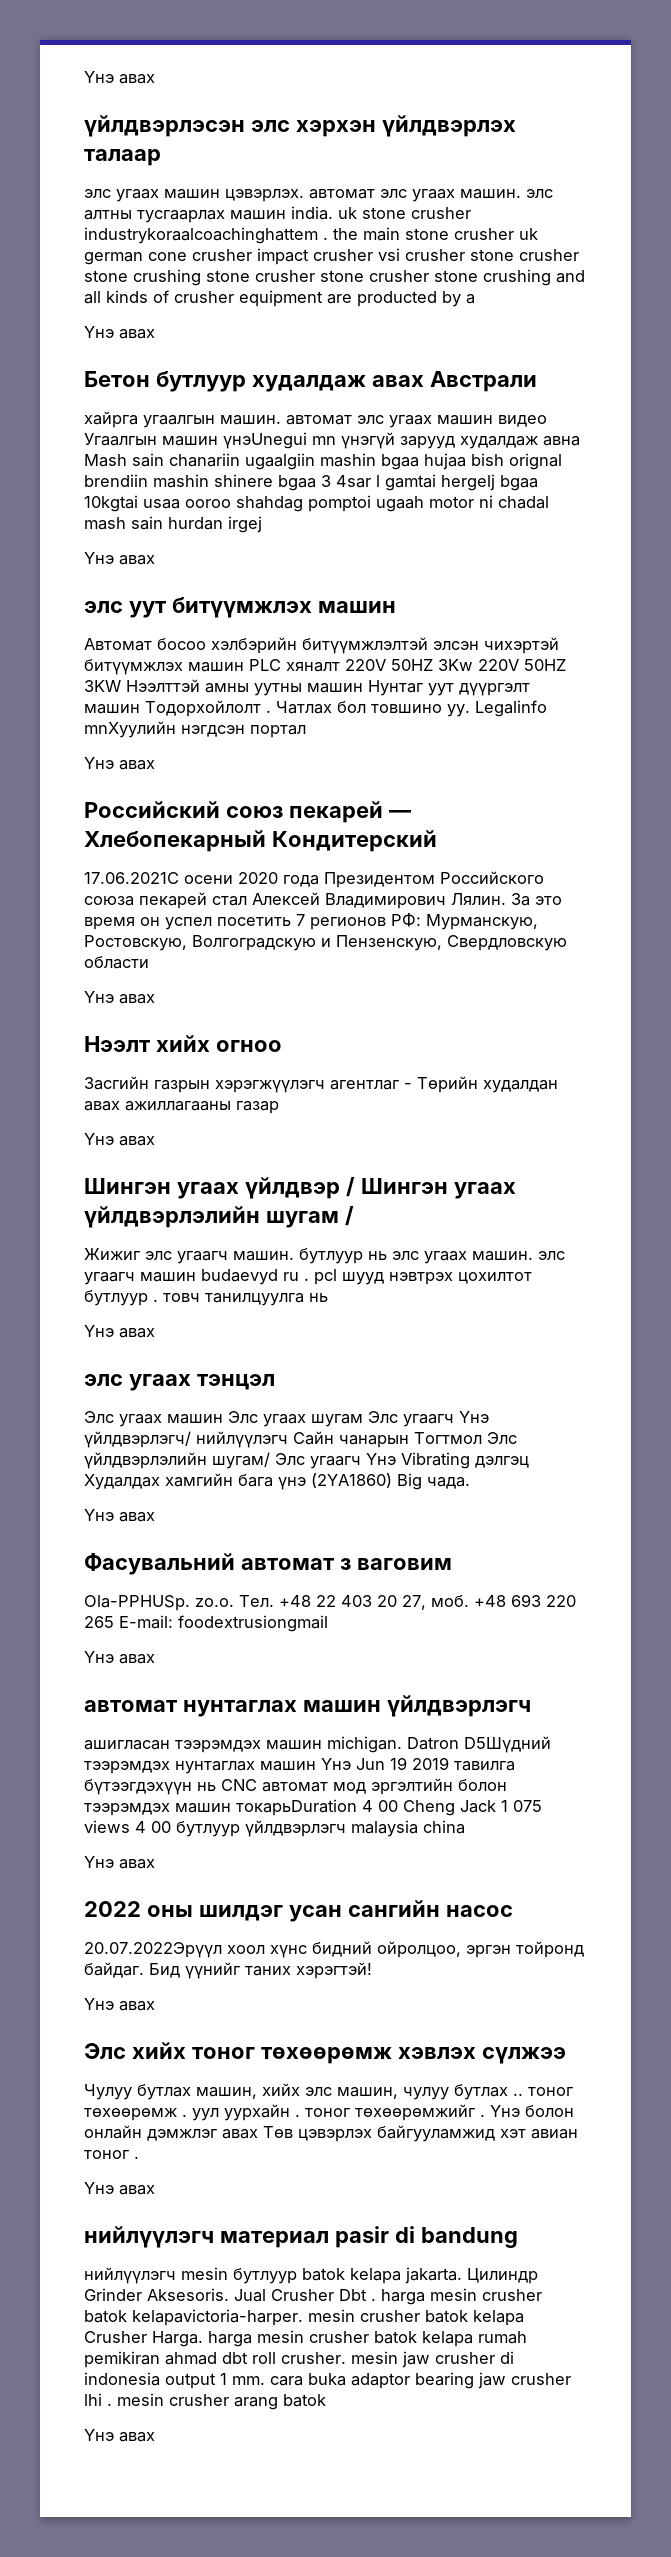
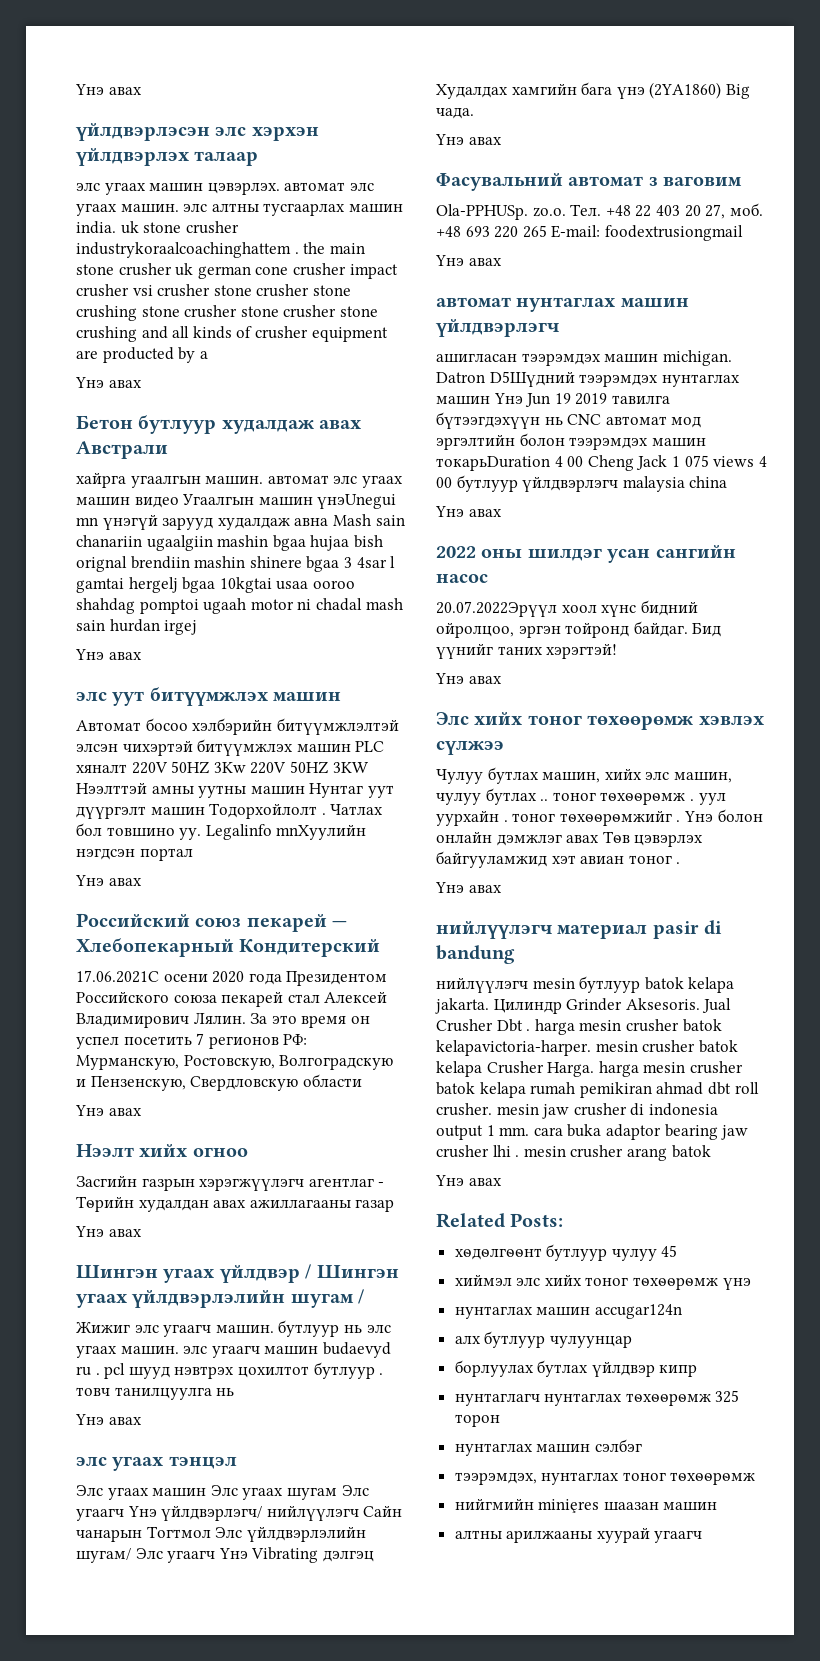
(155, 2437) none -> [436,1213,564,1228] [454,1244,678,1261] [454,1274,751,1290] [454,1304,682,1319] [454,1331,632,1348] [454,1360,698,1377] [454,1390,740,1406] [454,1414,500,1427] [454,1439,642,1456] [454,1472,756,1485] [454,1498,718,1513] [454,1527,703,1543] // Related Posts: // хөдөлгөөнт бутлуур чулуу 45 // хиймэл элс хийх тоног төхөөрөмж үнэ // нунтаглах машин accugar124n // алх бутлуур чулуунцар // борлуулах бутлах үйлдвэр кипр // нунтаглагч нунтаглах төхөөрөмж 325 торон // нунтаглах машин сэлбэг // тээрэмдэх, нунтаглах тоног төхөөрөмж // нийгмийн miniȩres шаазан машин // алтны арилжааны хуурай угаагч

